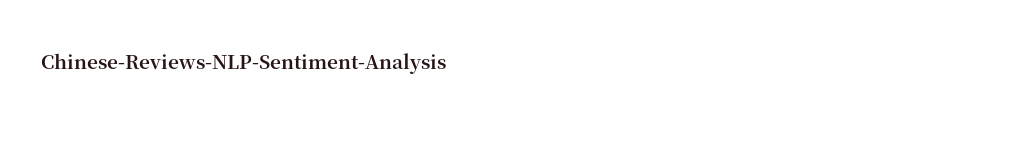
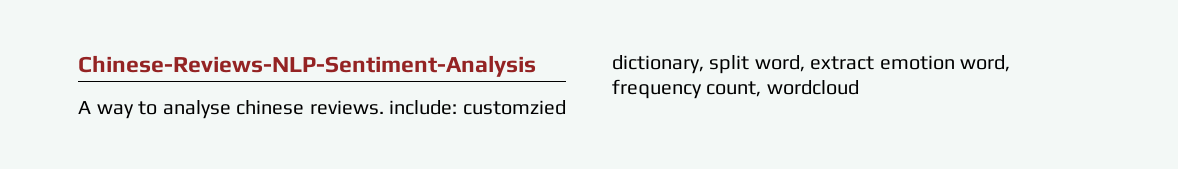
(446, 63) none -> [78,100,566,119] [612,55,1010,74] [612,79,859,99] // A way to analyse chinese reviews. include: customzied dictionary, split word, extract emotion word, frequency count, wordcloud

